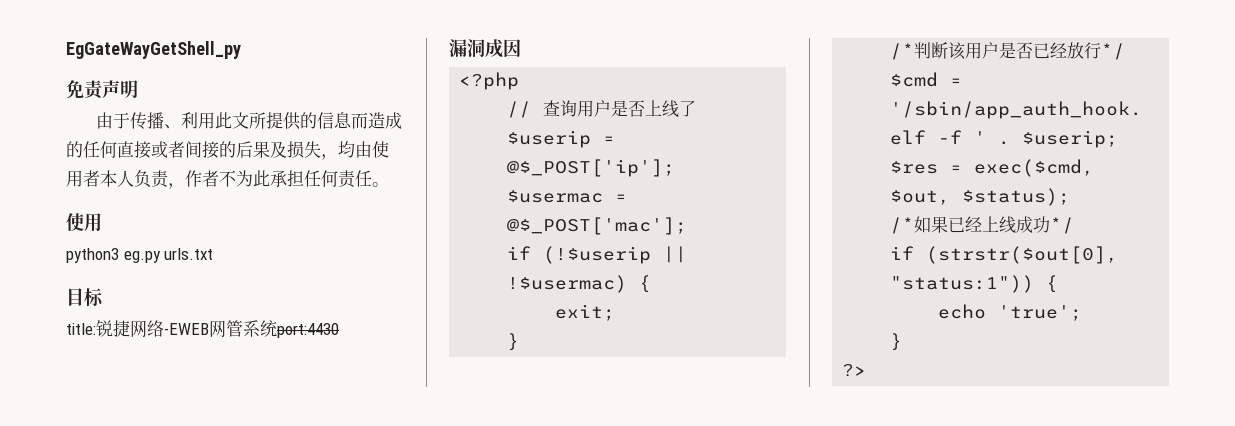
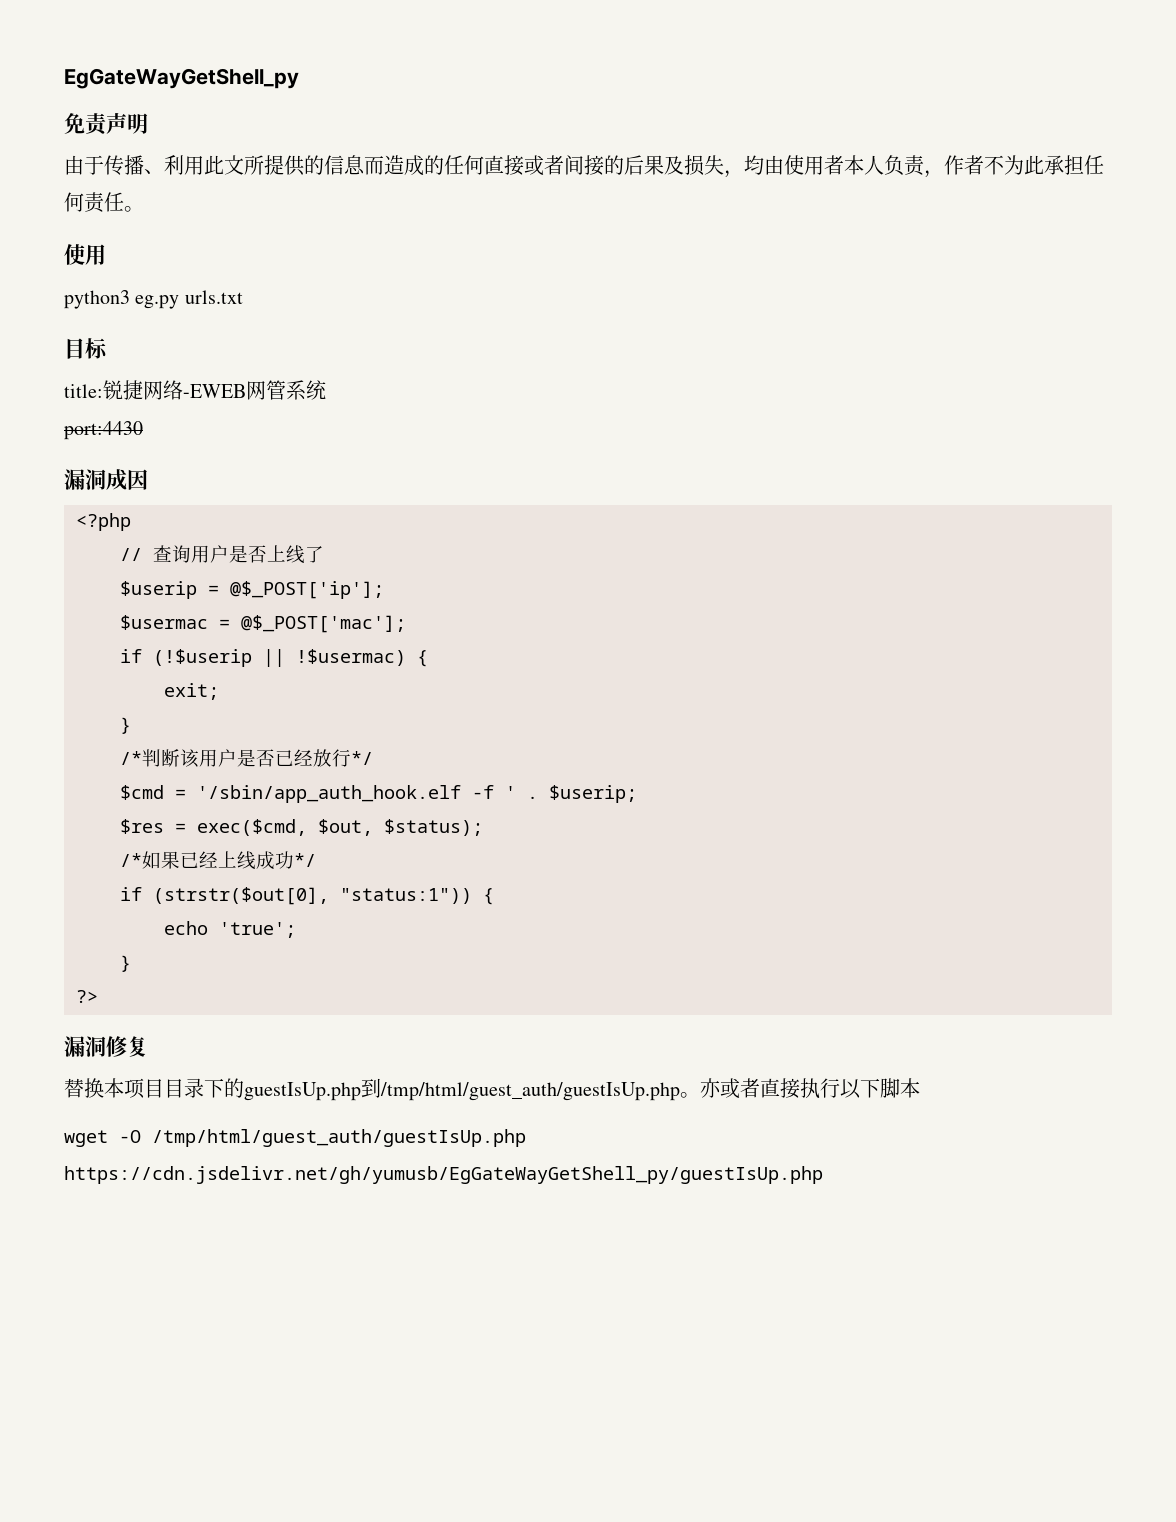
(277, 328) none -> (326, 390) //
(867, 370) none -> [64,1036,148,1057] [64,1078,920,1101] [64,1129,526,1147] [64,1166,823,1184] // 漏洞修复 // 替换本项目目录下的guestIsUp.php到/tmp/html/guest_auth/guestIsUp.php。亦或者直接执行以下脚本 // wget -O /tmp/html/guest_auth/guestIsUp.php https://cdn.jsdelivr.net/gh/yumusb/EgGateWayGetShell_py/guestIsUp.php

